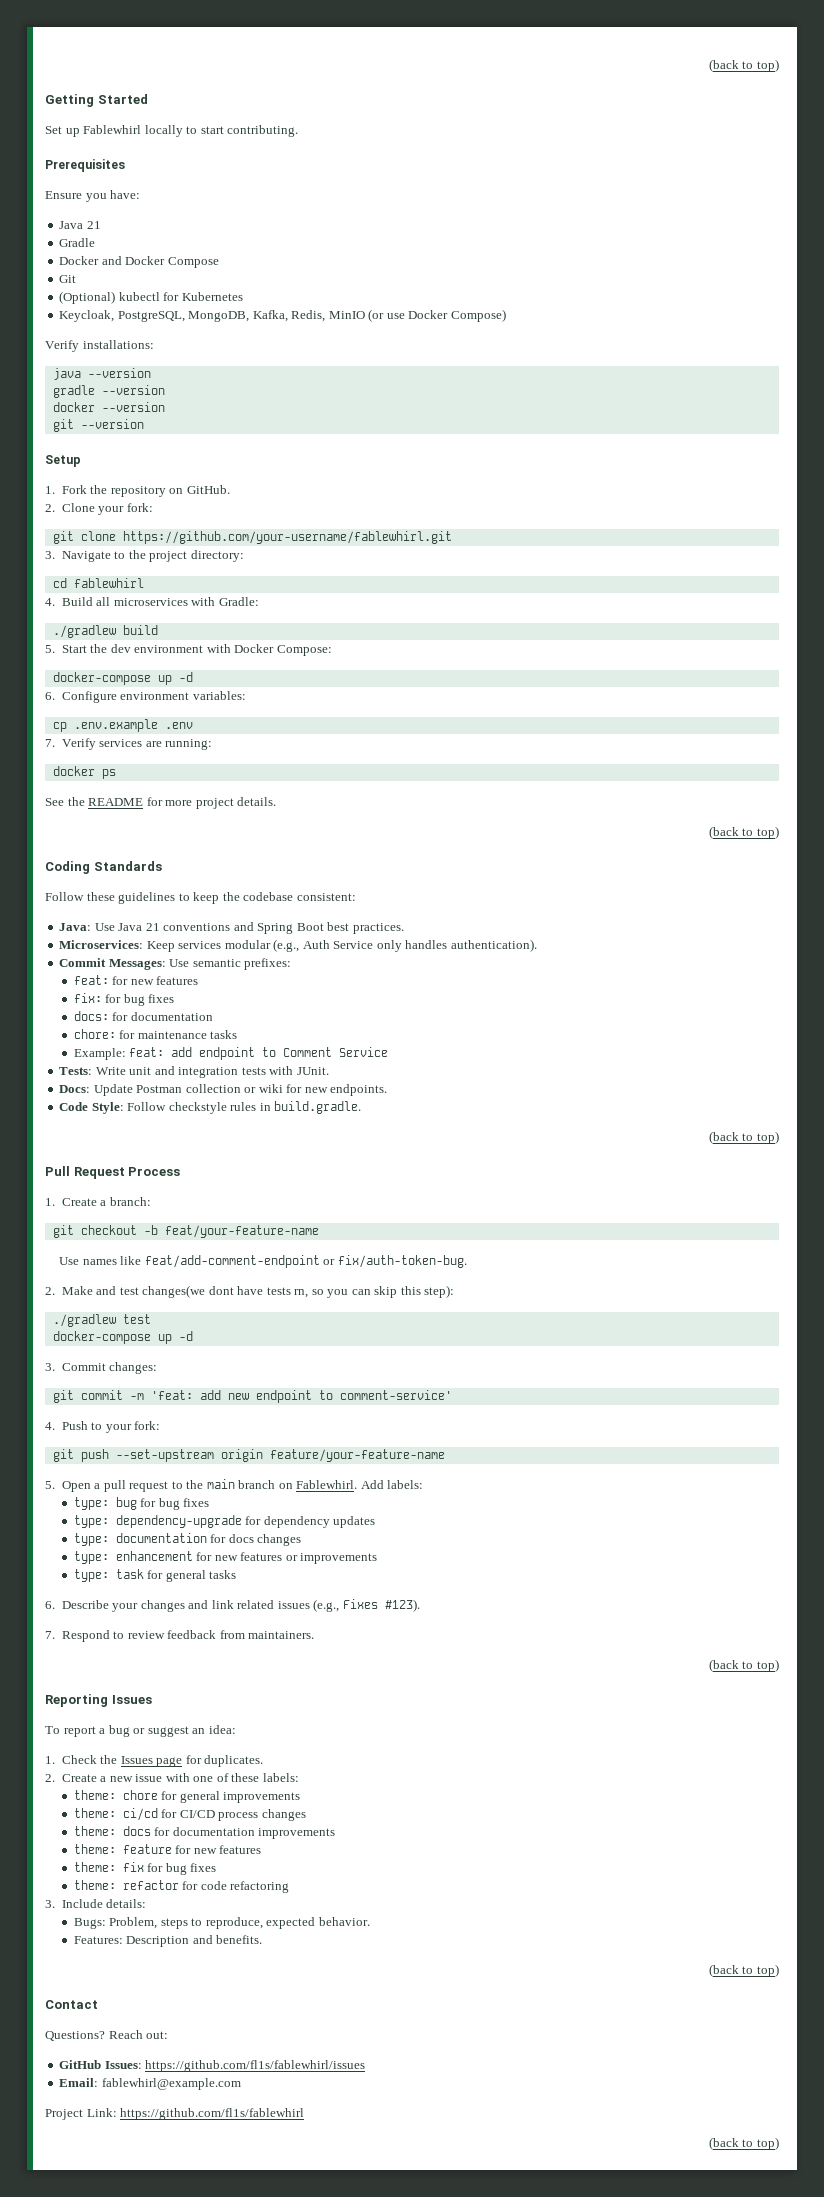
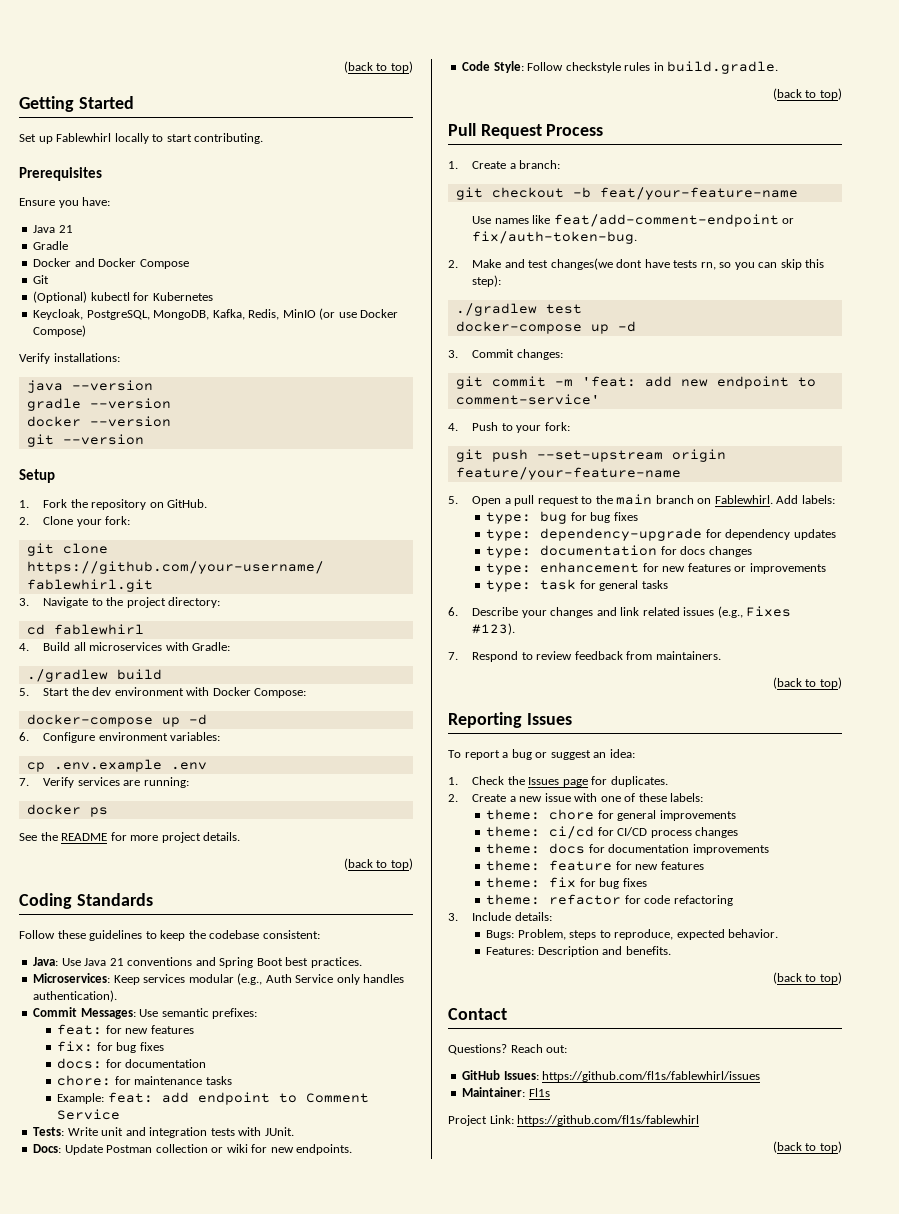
[59,2078,241,2090] Email: fablewhirl@example.com -> [462,1087,550,1097] Maintainer: Fl1s

